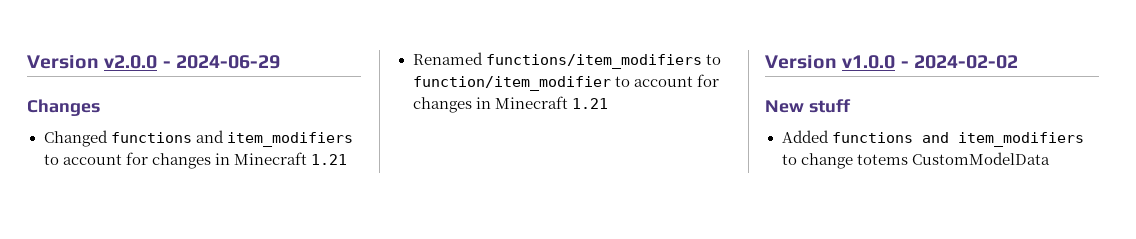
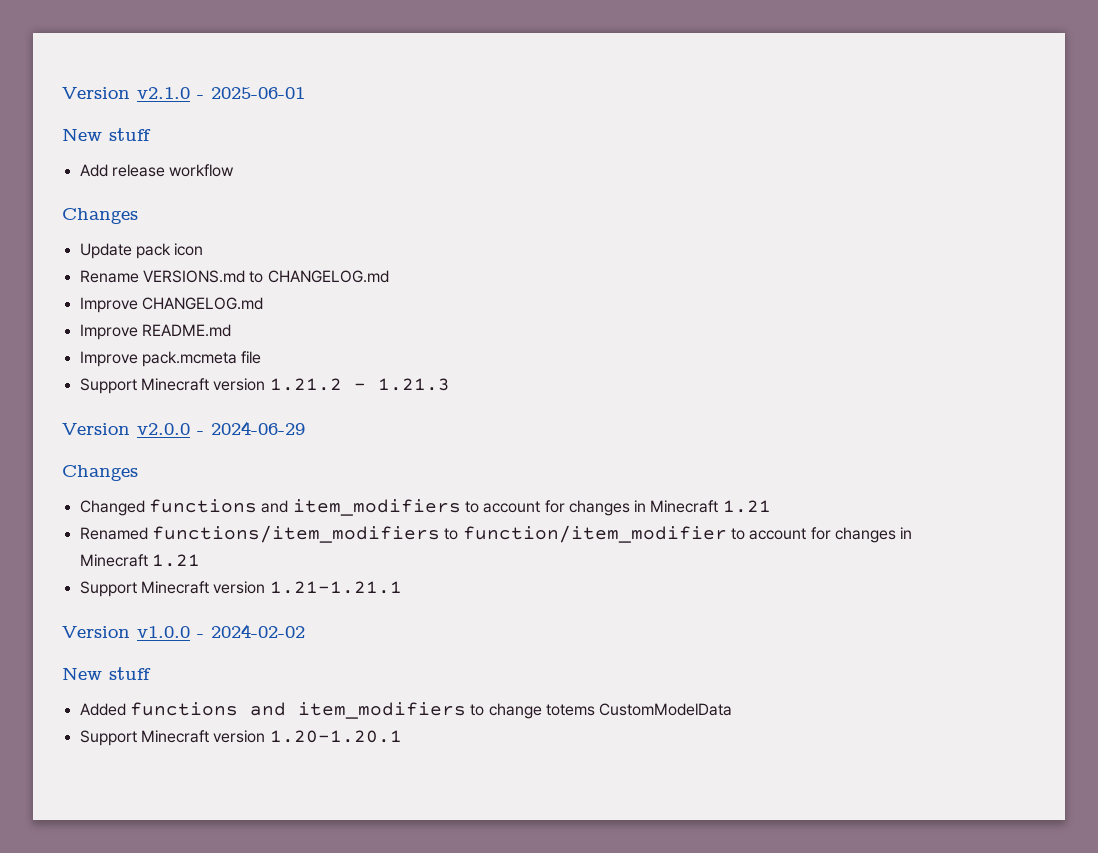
[27,55,99,69] Version -> [62,87,305,99] [62,128,151,141] [79,164,235,177] [62,208,138,224] [79,243,204,259] [79,270,389,283] [79,297,263,313] [79,324,231,340] [79,351,262,367] [79,378,450,394] [62,423,130,435] Version v2.1.0 - 2025-06-01 // New stuff // Add release workflow // Changes // Update pack icon // Rename VERSIONS.md to CHANGELOG.md // Improve CHANGELOG.md // Improve README.md // Improve pack.mcmeta file // Support Minecraft version 1.21.2 - 1.21.3 // Version
(608, 103) none -> [79,581,402,597] // Support Minecraft version 1.21-1.21.1
(1050, 158) none -> [79,730,402,746] // Support Minecraft version 1.20-1.20.1

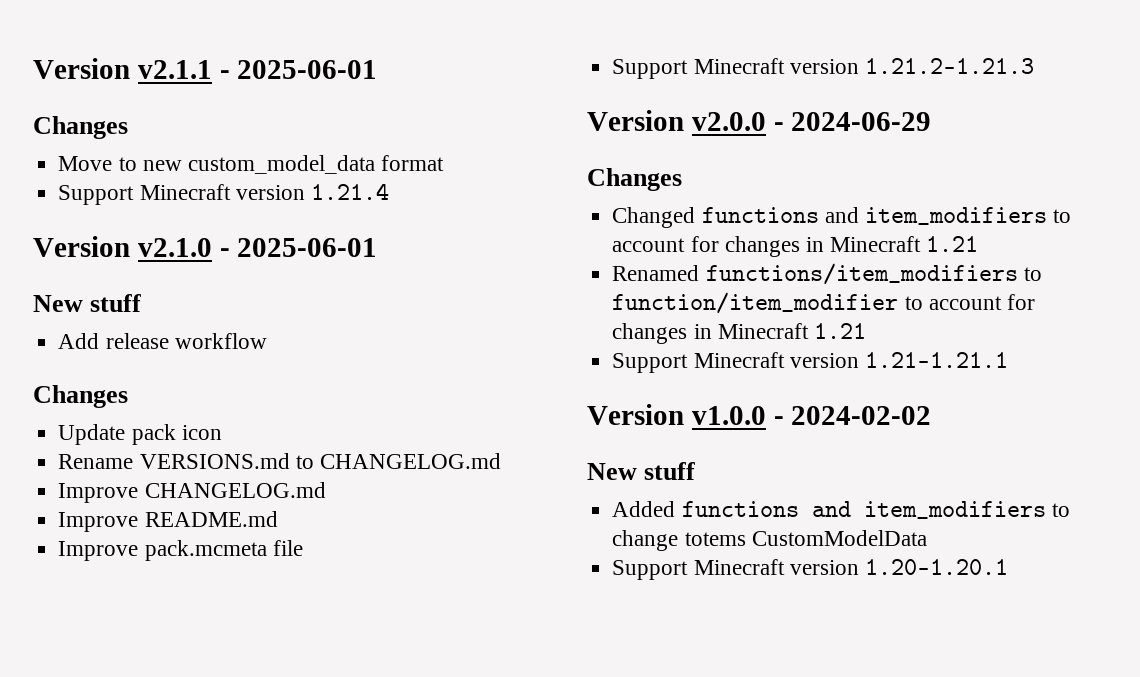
[62,87,130,99] Version -> [33,58,378,79] [33,116,128,139] [58,155,445,174] [58,183,389,205] [33,236,130,257] Version v2.1.1 - 2025-06-01 // Changes // Move to new custom_model_data format // Support Minecraft version 1.21.4 // Version
[269,378,450,391] 1.21.2 - 1.21.3 -> [864,58,1034,74] 1.21.2-1.21.3

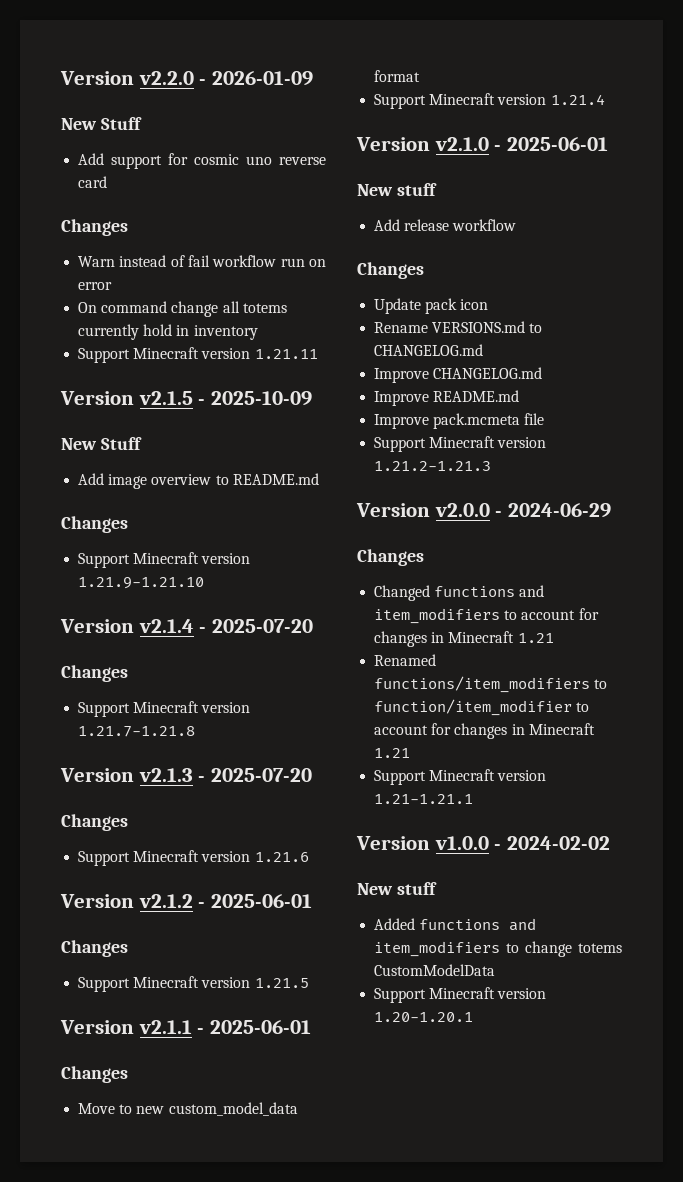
[33,58,130,79] Version -> [60,71,314,86] [61,117,142,130] [78,153,326,169] [78,176,108,188] [61,219,128,236] [78,255,326,267] [78,282,113,290] [78,301,287,317] [78,324,258,340] [78,347,318,363] [60,391,313,406] [61,437,142,450] [78,473,319,489] [61,516,128,533] [78,552,251,568] [78,577,205,589] [60,619,314,633] [61,665,128,682] [78,701,251,717] [78,726,196,737] [60,768,313,782] [61,814,128,831] [78,850,309,866] [60,894,313,908] [61,940,128,957] [78,976,309,992] [60,1020,134,1034] Version v2.2.0 - 2026-01-09 // New Stuff // Add support for cosmic uno reverse card // Changes // Warn instead of fail workflow run on error // On command change all totems currently hold in inventory // Support Minecraft version 1.21.11 // Version v2.1.5 - 2025-10-09 // New Stuff // Add image overview to README.md // Changes // Support Minecraft version 1.21.9-1.21.10 // Version v2.1.4 - 2025-07-20 // Changes // Support Minecraft version 1.21.7-1.21.8 // Version v2.1.3 - 2025-07-20 // Changes // Support Minecraft version 1.21.6 // Version v2.1.2 - 2025-06-01 // Changes // Support Minecraft version 1.21.5 // Version

